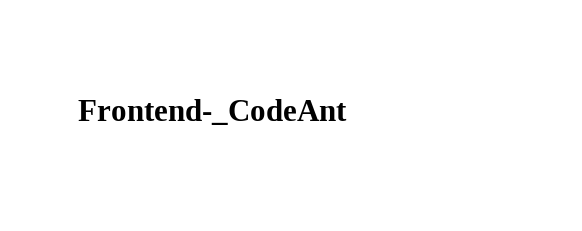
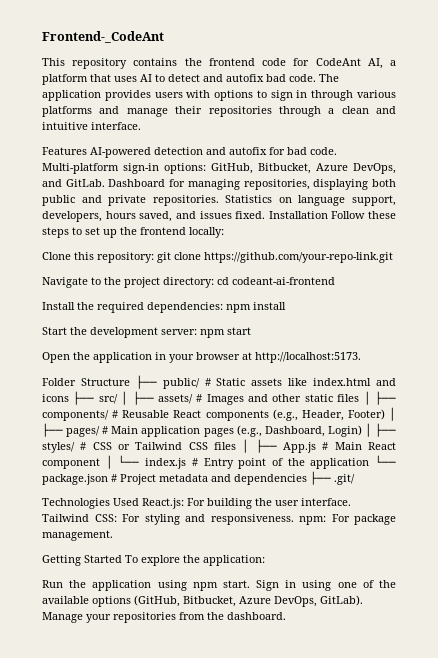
(347, 112) none -> [42,58,397,69] [42,74,339,85] [42,90,396,101] [42,106,396,117] [42,122,141,130] [42,147,337,158] [42,163,396,174] [42,179,396,190] [42,195,396,206] [42,211,396,222] [42,227,224,238] [42,252,393,263] [42,277,335,288] [42,302,286,313] [42,327,251,338] [42,352,361,363] [42,375,396,389] [42,391,396,405] [42,407,396,421] [42,423,396,437] [42,439,396,453] [42,455,396,469] [42,471,355,485] [42,498,351,509] [42,514,396,525] [42,530,113,541] [42,555,265,566] [42,580,397,591] [42,595,363,607] [42,612,286,623] // This repository contains the frontend code for CodeAnt AI, a platform that uses AI to detect and autofix bad code. The application provides users with options to sign in through various platforms and manage their repositories through a clean and intuitive interface. // Features AI-powered detection and autofix for bad code. Multi-platform sign-in options: GitHub, Bitbucket, Azure DevOps, and GitLab. Dashboard for managing repositories, displaying both public and private repositories. Statistics on language support, developers, hours saved, and issues fixed. Installation Follow these steps to set up the frontend locally: // Clone this repository: git clone https://github.com/your-repo-link.git // Navigate to the project directory: cd codeant-ai-frontend // Install the required dependencies: npm install // Start the development server: npm start // Open the application in your browser at http://localhost:5173. // Folder Structure ├── public/ # Static assets like index.html and icons ├── src/ │ ├── assets/ # Images and other static files │ ├── components/ # Reusable React components (e.g., Header, Footer) │ ├── pages/ # Main application pages (e.g., Dashboard, Login) │ ├── styles/ # CSS or Tailwind CSS files │ ├── App.js # Main React component │ └── index.js # Entry point of the application └── package.json # Project metadata and dependencies ├── .git/ // Technologies Used React.js: For building the user interface. Tailwind CSS: For styling and responsiveness. npm: For package management. // Getting Started To explore the application: // Run the application using npm start. Sign in using one of the available options (GitHub, Bitbucket, Azure DevOps, GitLab). Manage your repositories from the dashboard.

